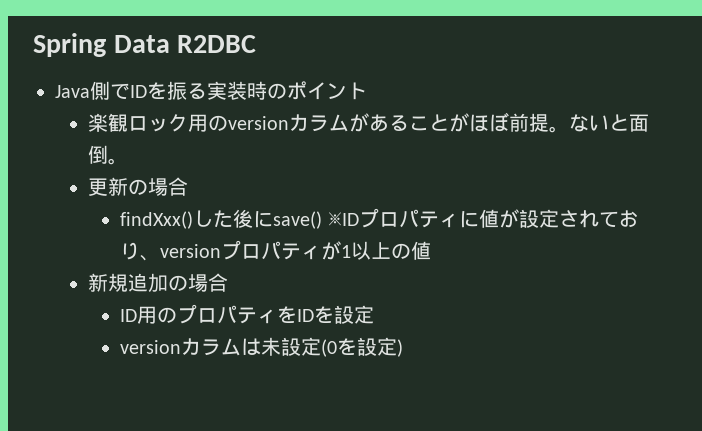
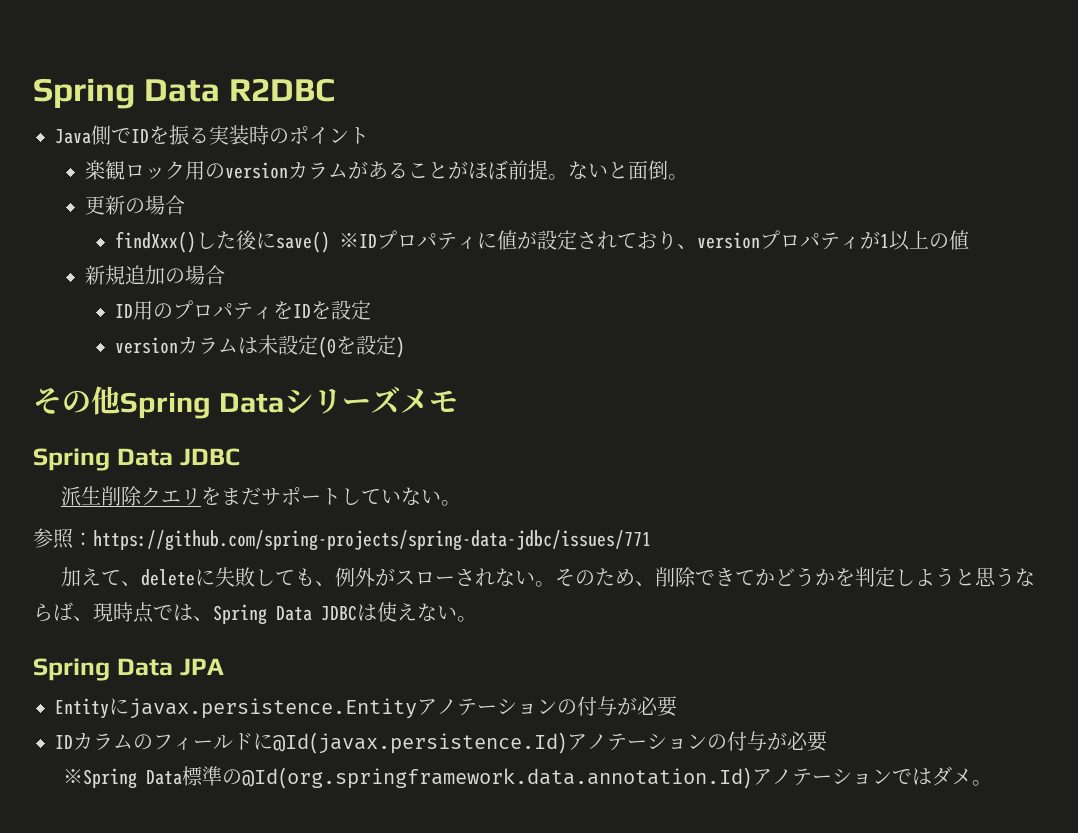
(404, 348) none -> [33,386,458,419] [33,448,240,471] [60,486,461,506] [33,528,651,551] [60,567,1035,587] [33,602,477,625] [33,658,224,681] [55,696,677,719] [55,731,827,754] [62,766,992,789] // その他Spring Dataシリーズメモ // Spring Data JDBC // 派生削除クエリをまだサポートしていない。 // 参照：https://github.com/spring-projects/spring-data-jdbc/issues/771 // 加えて、deleteに失敗しても、例外がスローされない。そのため、削除できてかどうかを判定しようと思うならば、現時点では、Spring Data JDBCは使えない。 // Spring Data JPA // Entityにjavax.persistence.Entityアノテーションの付与が必要 // IDカラムのフィールドに@Id(javax.persistence.Id)アノテーションの付与が必要 // ※Spring Data標準の@Id(org.springframework.data.annotation.Id)アノテーションではダメ。

